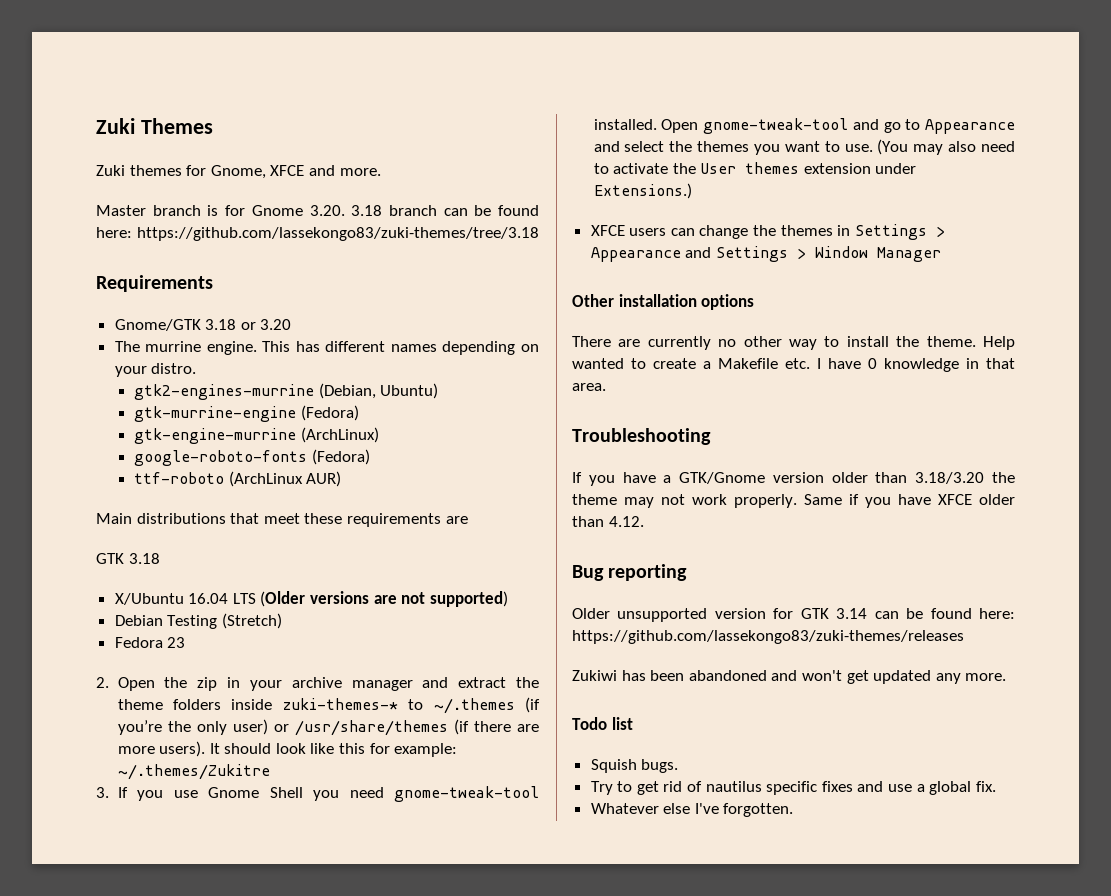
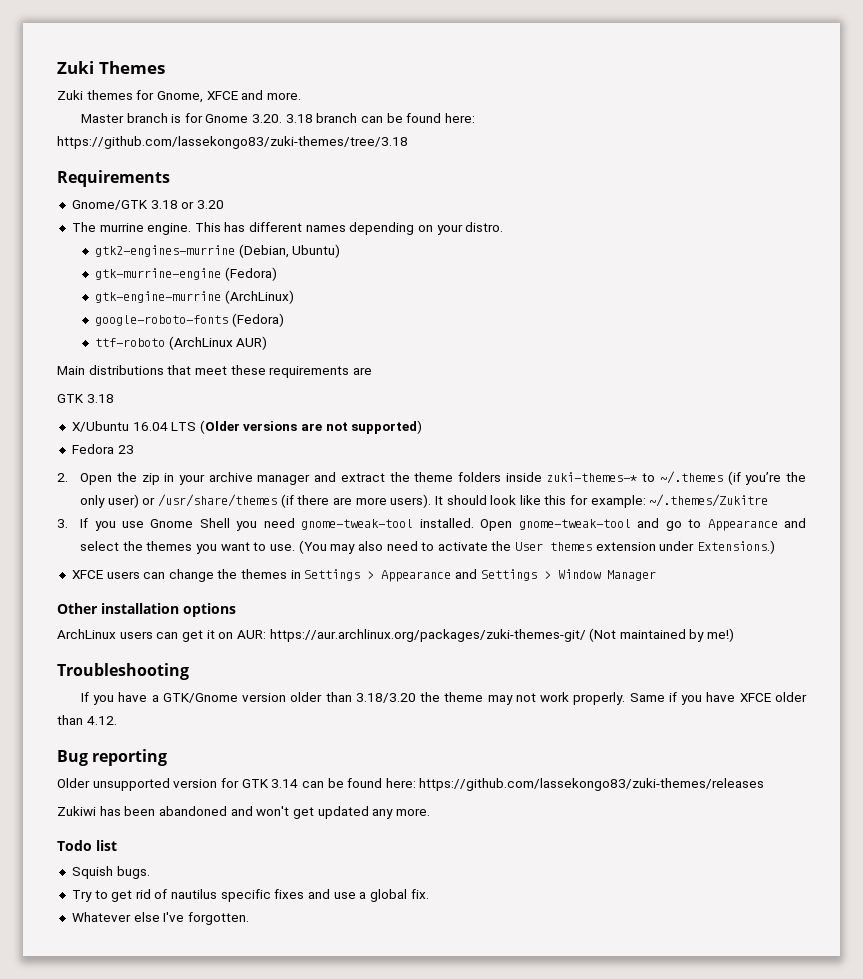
[114,613,282,629] // Debian Testing (Stretch) -> (423, 427) none
[572,336,1015,350] [572,358,1015,372] [572,383,606,391] There are currently no other way to install the theme. Help wanted to create a Makefile etc. I have 0 knowledge in that area. -> [57,628,735,642] ArchLinux users can get it on AUR: https://aur.archlinux.org/packages/zuki-themes-git/ (Not maintained by me!)

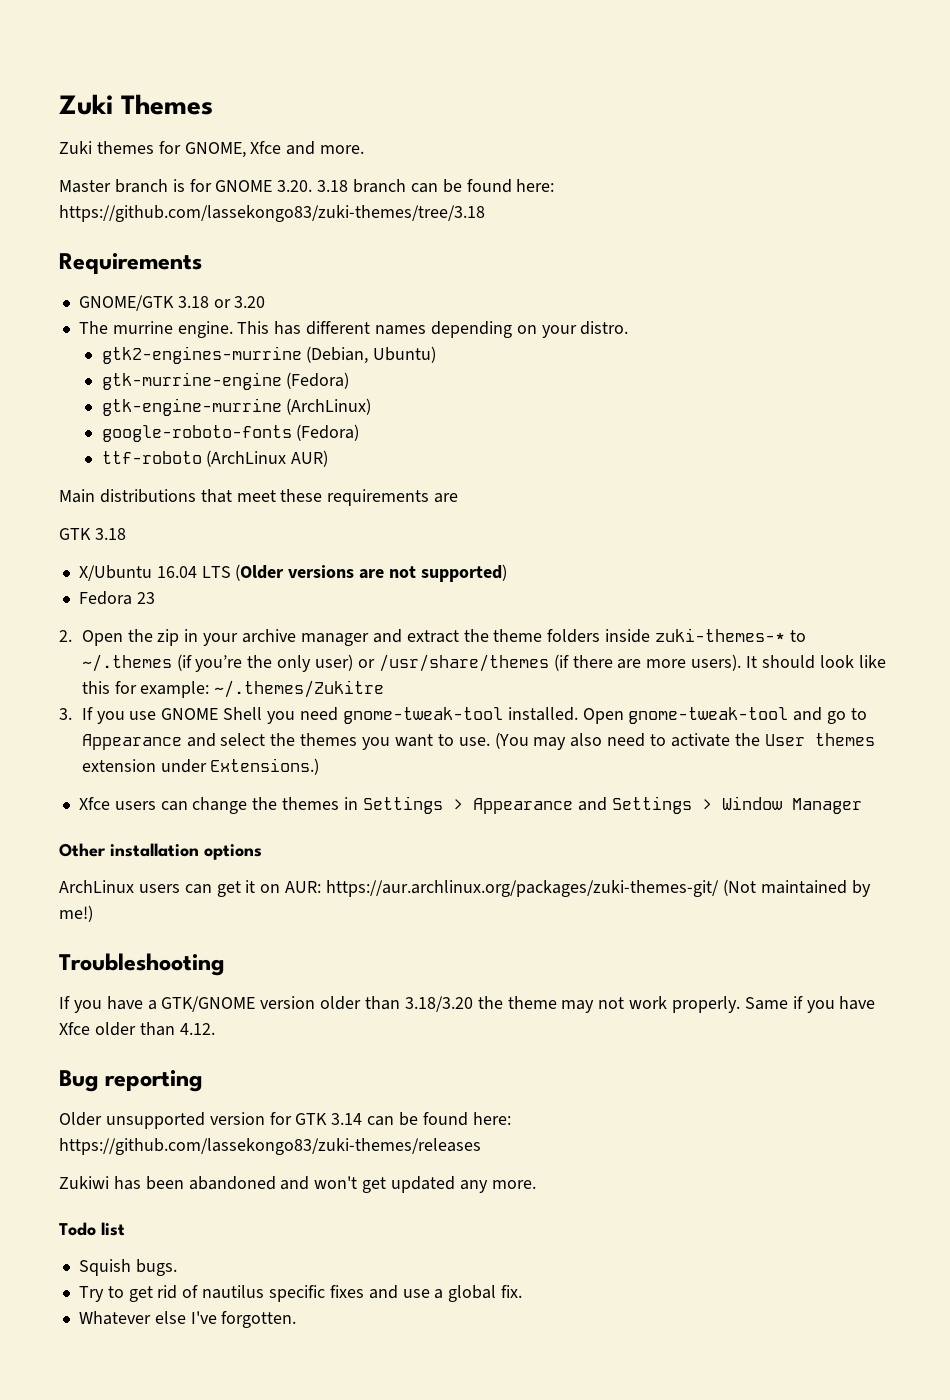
[156,91,238,103] Gnome, XFCE -> [184,141,282,158] GNOME, Xfce
[205,114,249,123] Gnome -> [215,180,273,192] GNOME
[71,200,148,210] Gnome/GTK -> [78,295,174,311] GNOME/GTK
[150,519,194,528] Gnome -> [161,708,219,720] GNOME
[71,570,103,579] XFCE -> [78,797,110,810] Xfce
[162,693,238,703] GTK/Gnome -> [161,996,256,1012] GTK/GNOME
[739,693,771,702] XFCE -> [59,1022,90,1035] Xfce

